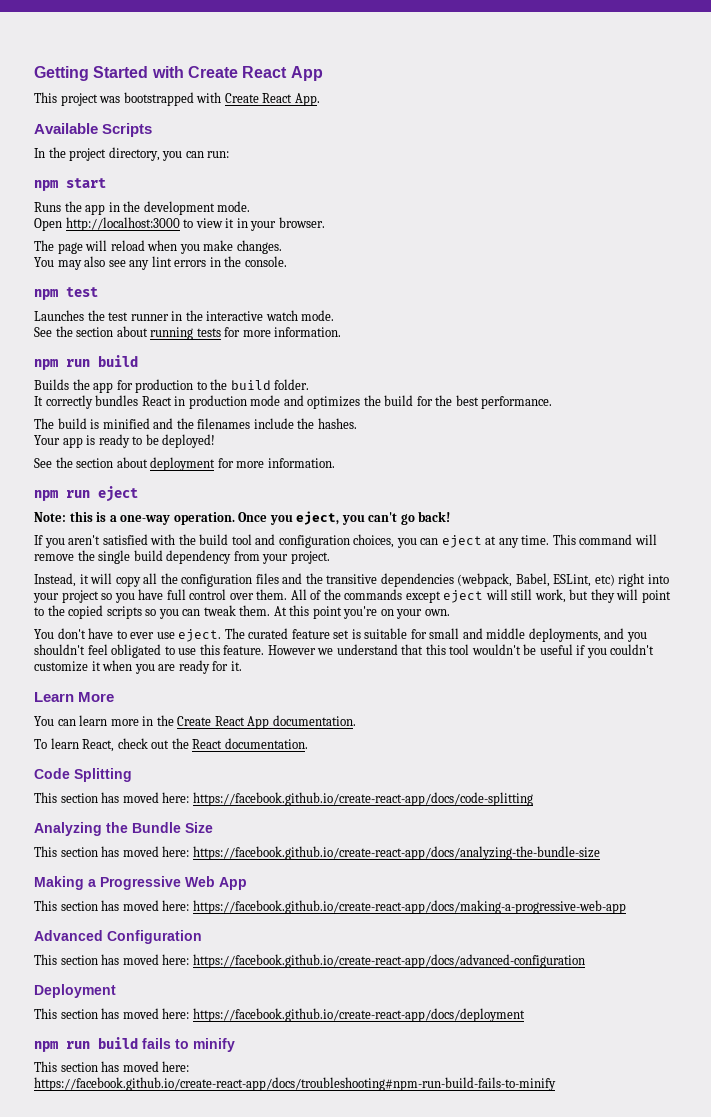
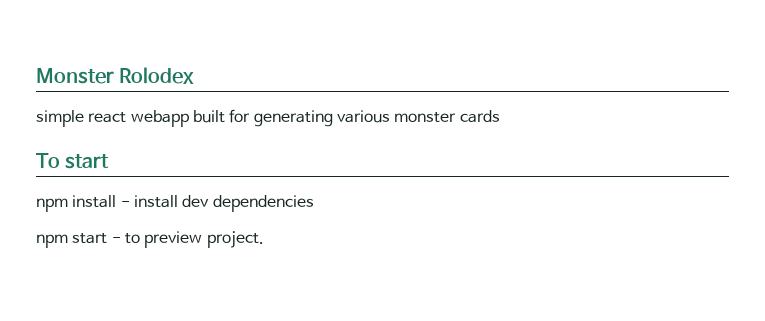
[34,66,323,81] [34,92,320,106] [34,123,153,137] [34,147,230,161] [34,178,106,191] [34,201,251,215] [34,217,325,231] [34,240,282,254] [34,256,287,270] [34,287,98,300] [34,310,335,321] [34,326,342,340] [34,355,138,370] [34,379,310,393] [34,395,553,409] [34,418,357,429] [34,434,216,448] [34,457,335,471] [34,486,138,502] [34,511,451,525] [34,534,657,548] [34,550,330,564] [34,573,669,587] [33,589,671,603] [34,605,450,619] [34,628,647,642] [34,644,655,658] [34,660,242,674] [34,692,115,702] [34,715,356,729] [34,738,308,752] [34,768,132,782] [34,792,533,806] [34,822,213,836] [34,846,600,860] [34,876,247,890] [34,900,626,914] [34,930,202,944] [34,954,585,968] [34,984,116,998] [34,1008,525,1022] [34,1037,235,1052] [34,1061,190,1072] [34,1077,556,1091] Getting Started with Create React App // This project was bootstrapped with Create React App. // Available Scripts // In the project directory, you can run: // npm start // Runs the app in the development mode. // Open http://localhost:3000 to view it in your browser. // The page will reload when you make changes. // You may also see any lint errors in the console. // npm test // Launches the test runner in the interactive watch mode. // See the section about running tests for more information. // npm run build // Builds the app for production to the build folder. // It correctly bundles React in production mode and optimizes the build for the best performance. // The build is minified and the filenames include the hashes. // Your app is ready to be deployed! // See the section about deployment for more information. // npm run eject // Note: this is a one-way operation. Once you eject, you can't go back! // If you aren't satisfied with the build tool and configuration choices, you can eject at any time. This command will remove the single build dependency from your project. // Instead, it will copy all the configuration files and the transitive dependencies (webpack, Babel, ESLint, etc) right into your project so you have full control over them. All of the commands except eject will still work, but they will point to the copied scripts so you can tweak them. At this point you're on your own. // You don't have to ever use eject. The curated feature set is suitable for small and middle deployments, and you shouldn't feel obligated to use this feature. However we understand that this tool wouldn't be useful if you couldn't customize it when you are ready for it. // Learn More // You can learn more in the Create React App documentation. // To learn React, check out the React documentation. // Code Splitting // This section has moved here: https://facebook.github.io/create-react-app/docs/code-splitting // Analyzing the Bundle Size // This section has moved here: https://facebook.github.io/create-react-app/docs/analyzing-the-bundle-size // Making a Progressive Web App // This section has moved here: https://facebook.github.io/create-react-app/docs/making-a-progressive-web-app // Advanced Configuration // This section has moved here: https://facebook.github.io/create-react-app/docs/advanced-configuration // Deployment // This section has moved here: https://facebook.github.io/create-react-app/docs/deployment // npm run build fails to minify // This section has moved here: https://facebook.github.io/create-react-app/docs/troubleshooting#npm-run-build-fails-to-minify -> [36,67,195,84] [36,109,500,127] [36,153,110,169] [36,195,314,212] [36,231,264,248] Monster Rolodex // simple react webapp built for generating various monster cards // To start // npm install - install dev dependencies // npm start - to preview project.

